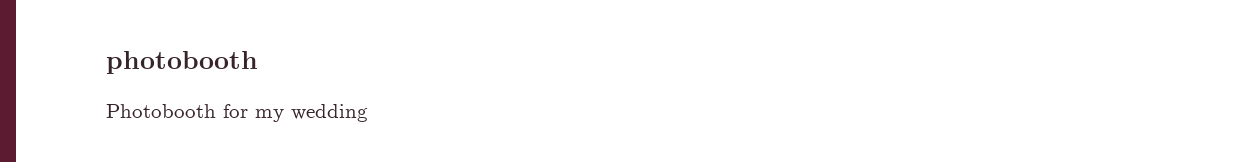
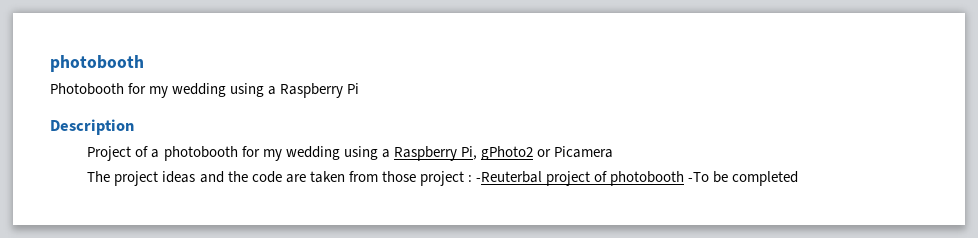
(368, 113) none -> [230,83,360,98] [50,119,134,135] [87,146,614,161] [87,171,799,186] using a Raspberry Pi // Description // Project of a photobooth for my wedding using a Raspberry Pi, gPhoto2 or Picamera // The project ideas and the code are taken from those project : -Reuterbal project of photobooth -To be completed

